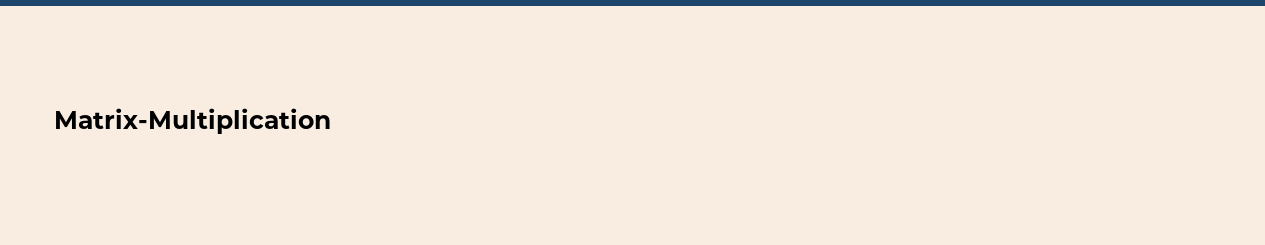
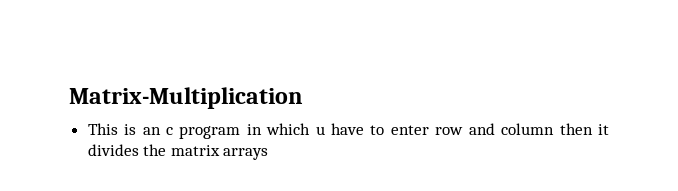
(331, 121) none -> [87,123,609,139] [87,144,269,160] // This is an c program in which u have to enter row and column then it divides the matrix arrays

